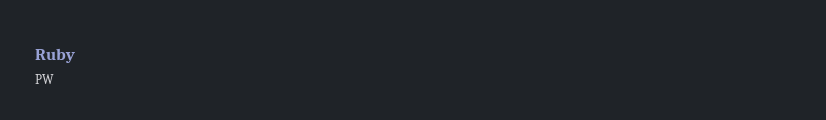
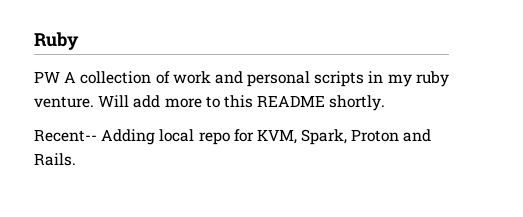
(54, 79) none -> [64,71,449,87] [34,95,386,111] [34,129,432,145] [34,153,76,166] A collection of work and personal scripts in my ruby venture. Will add more to this README shortly. // Recent-- Adding local repo for KVM, Spark, Proton and Rails.

